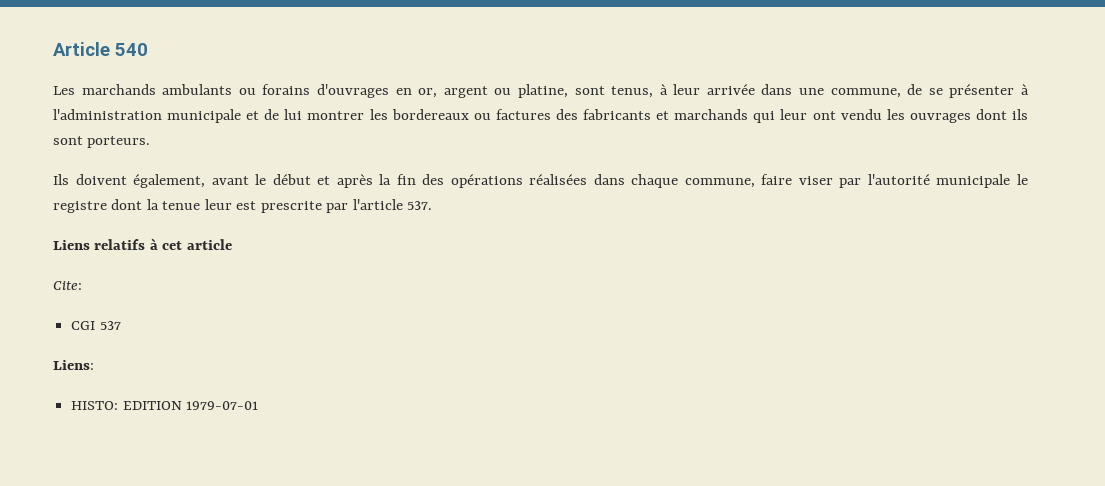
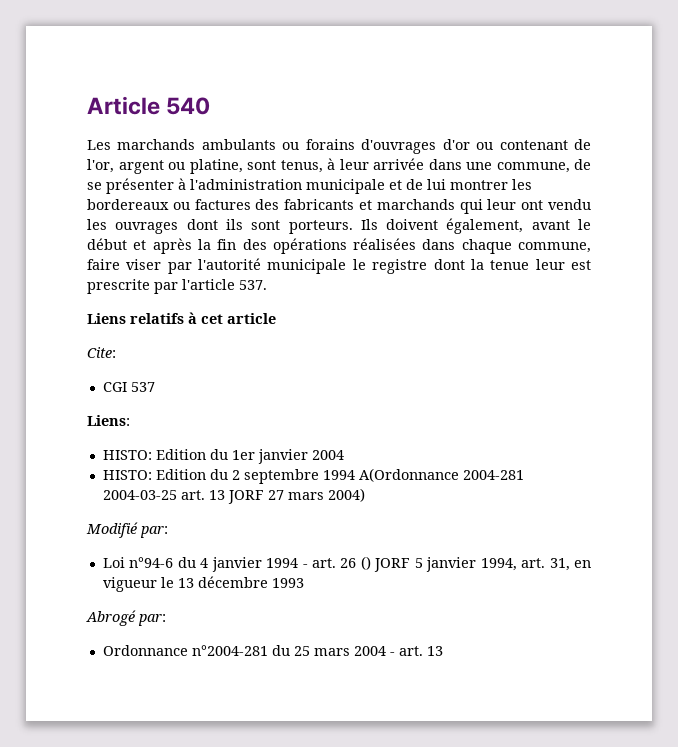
[395,88,438,98] en or, -> [442,139,592,150] [87,159,114,173] d'or ou contenant de l'or,
(151, 142) // -> (353, 227) none
[122,401,259,410] EDITION 1979-07-01 -> [155,449,344,464] [102,468,524,484] [102,488,365,504] [86,522,168,538] [102,556,592,572] [102,576,304,592] [86,610,166,626] [102,645,443,656] Edition du 1er janvier 2004 // HISTO: Edition du 2 septembre 1994 A(Ordonnance 2004-281 2004-03-25 art. 13 JORF 27 mars 2004) // Modifié par: // Loi n°94-6 du 4 janvier 1994 - art. 26 () JORF 5 janvier 1994, art. 31, en vigueur le 13 décembre 1993 // Abrogé par: // Ordonnance n°2004-281 du 25 mars 2004 - art. 13

